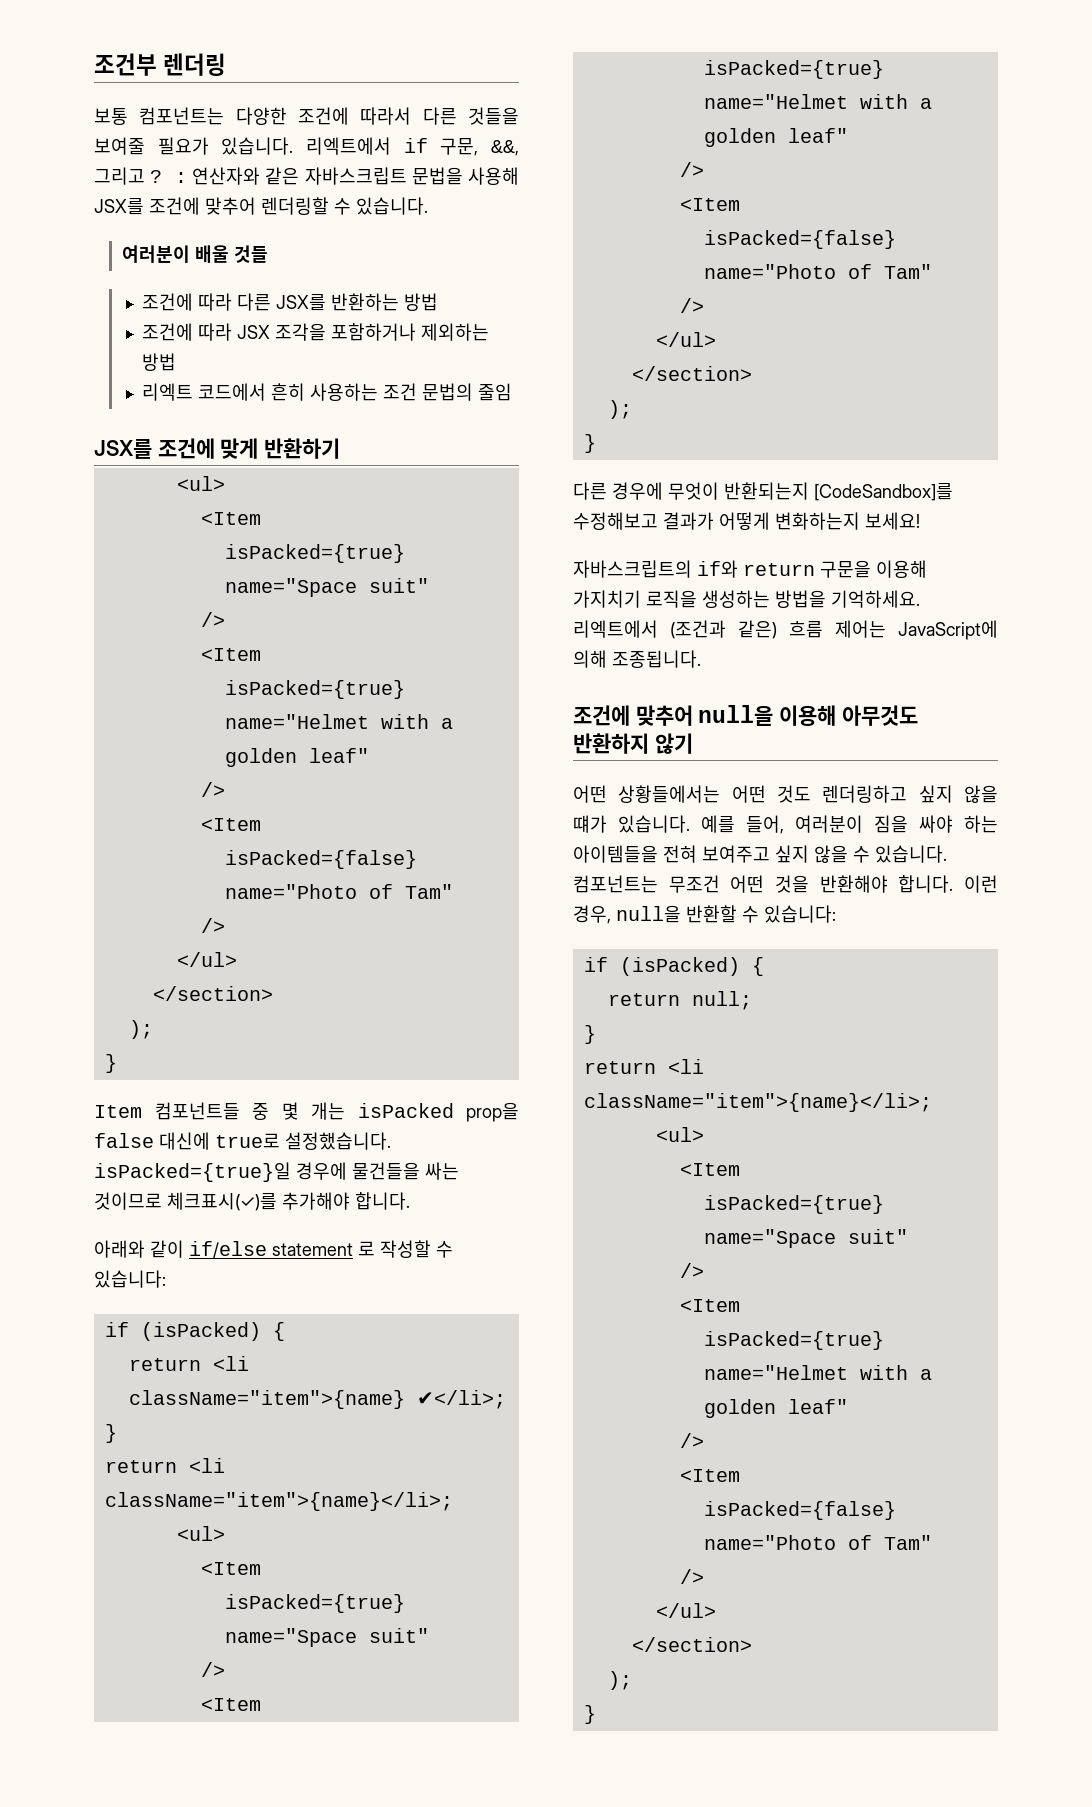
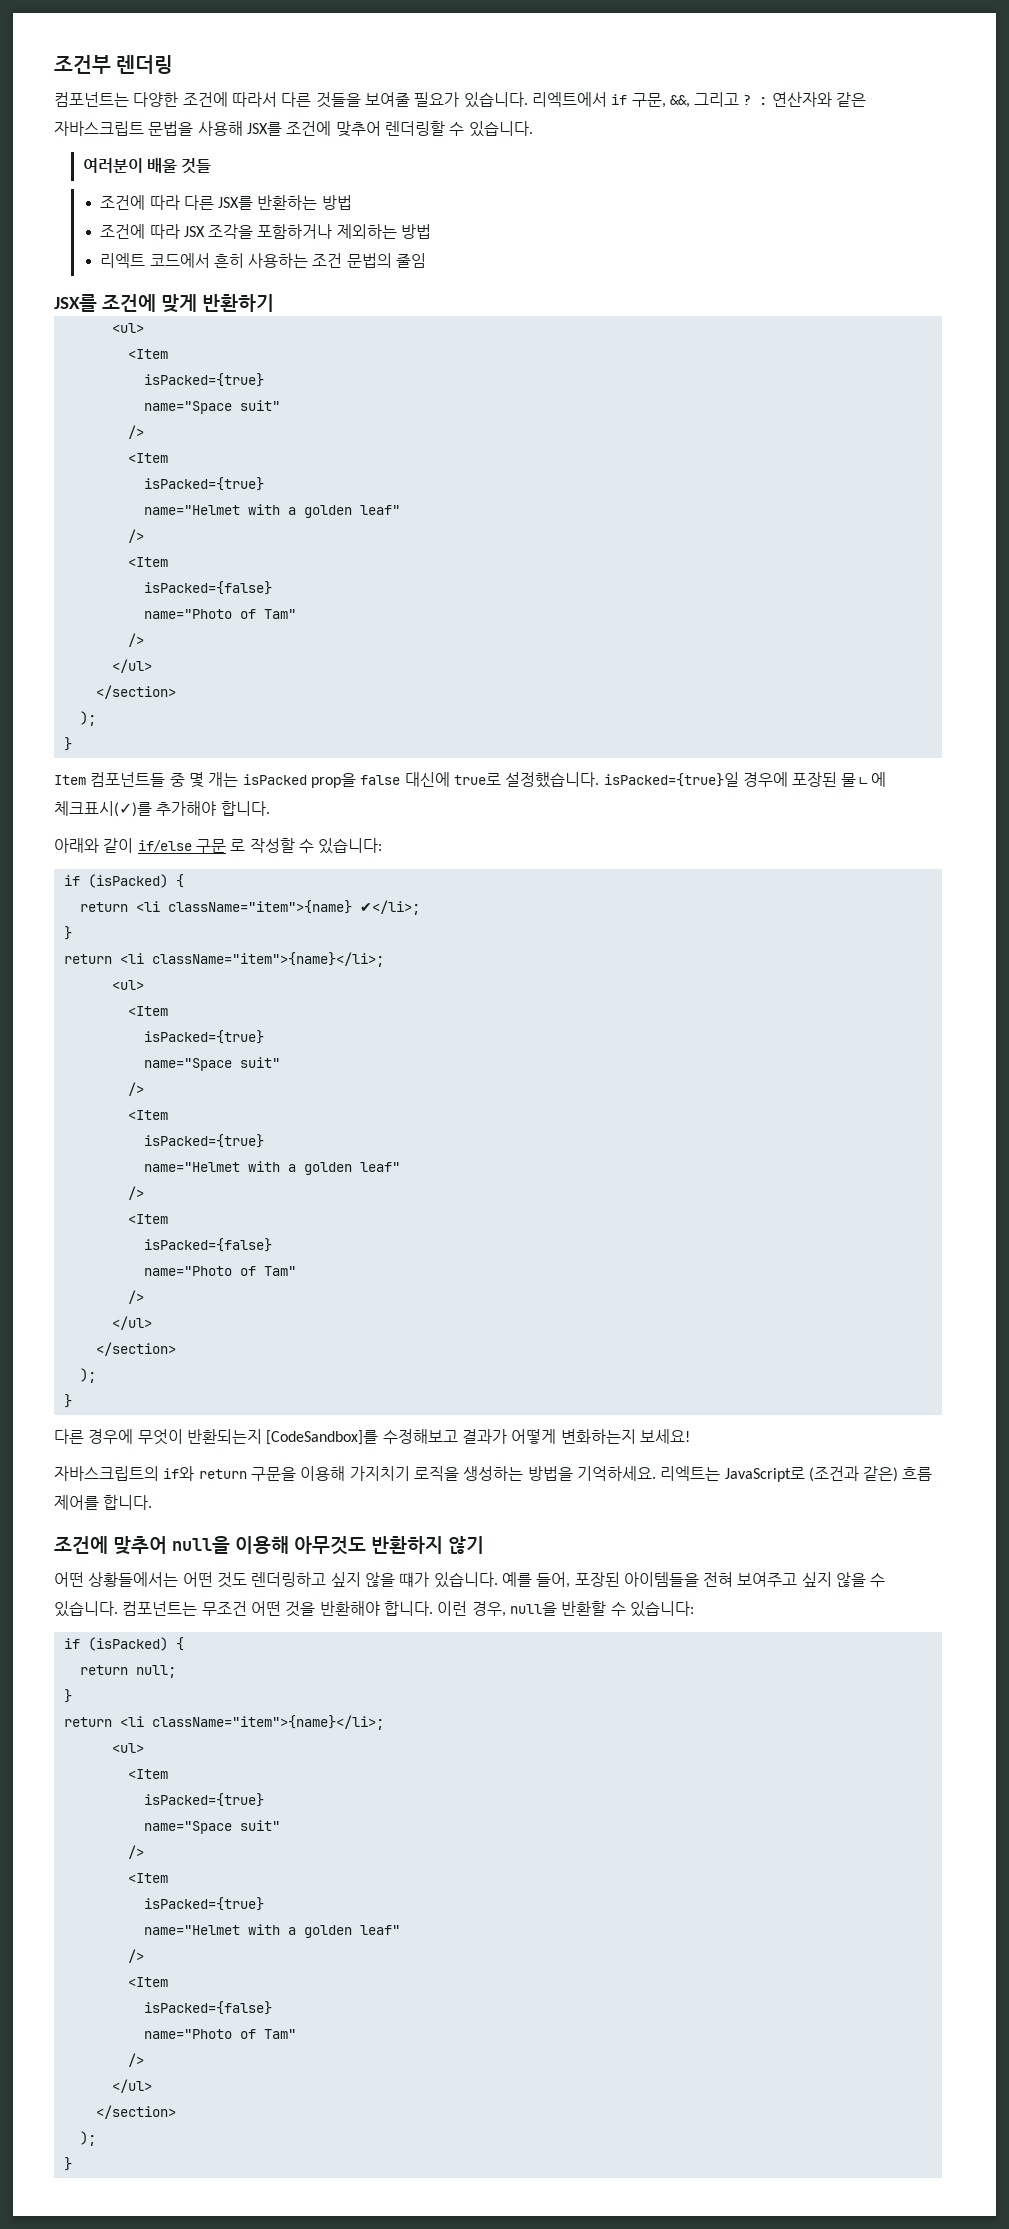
[94,108,128,125] 보통 -> (174, 64) none
[352,1162,459,1180] [94,1192,162,1210] 물건들을 싸는 것이므로 -> [792,772,887,787] 포장된 물ㄴ에
[272,1243,353,1256] statement -> [195,839,226,853] 구문
[573,620,658,638] 리엑트에서 -> [660,1466,805,1482] 리엑트는 JavaScript로
[835,620,998,640] [573,650,701,668] 제어는 JavaScript에 의해 조종됩니다. -> [54,1495,153,1510] 제어를 합니다.
[795,815,998,833] 여러분이 짐을 싸야 하는 -> [574,1572,620,1587] 포장된

